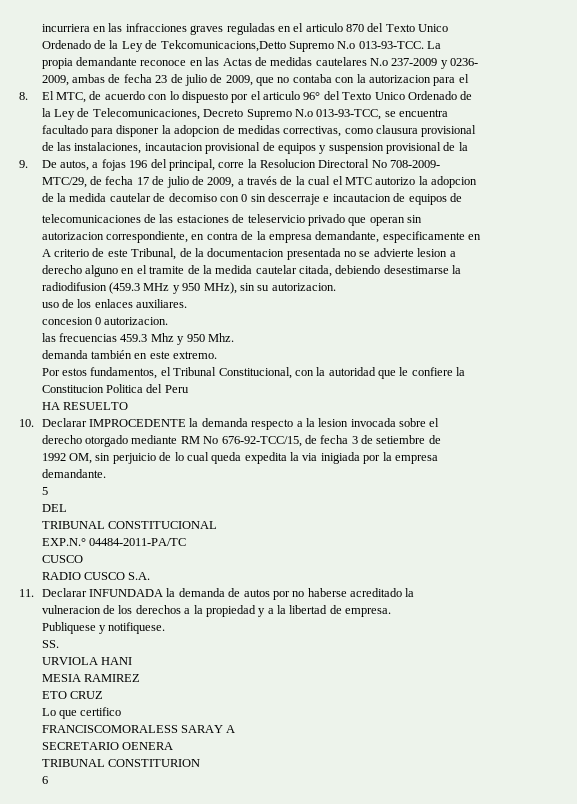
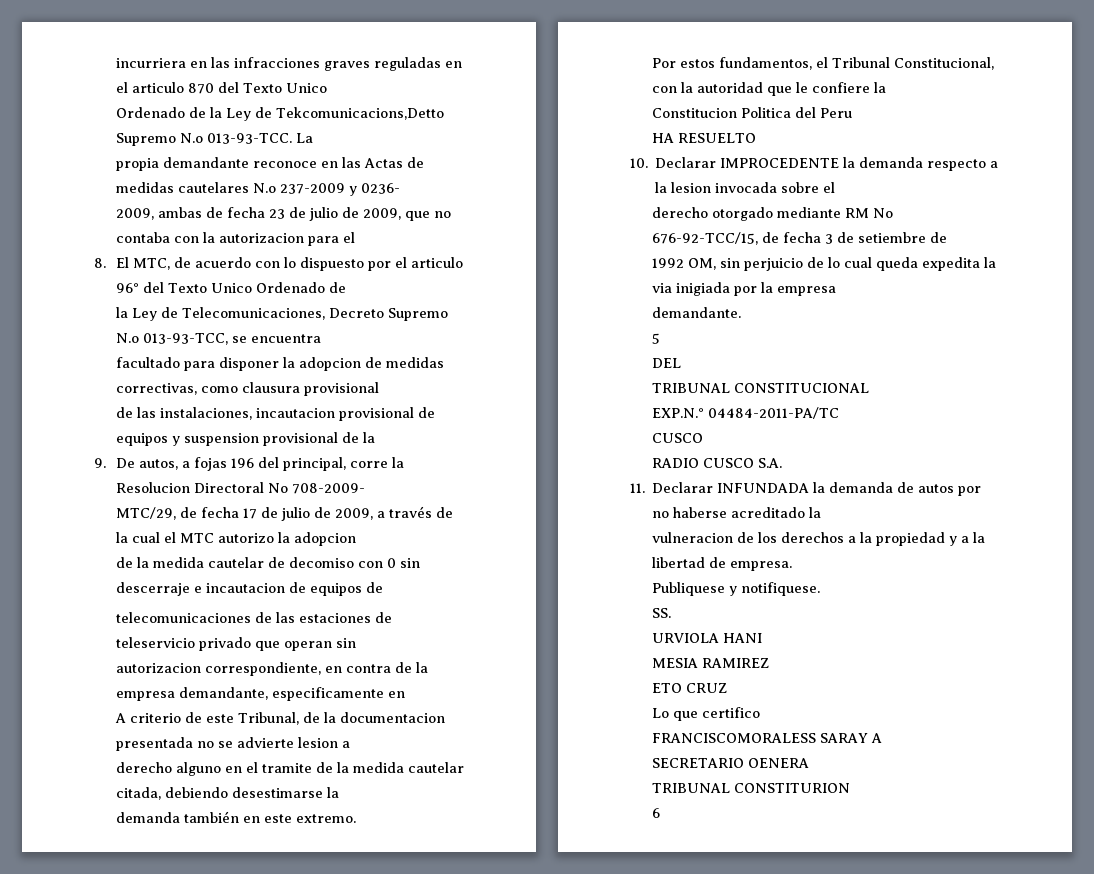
[41,282,336,294] [41,299,188,308] [41,317,169,325] [41,333,234,345] // radiodifusion (459.3 MHz y 950 MHz), sin su autorizacion. // uso de los enlaces auxiliares. // concesion 0 autorizacion. // las frecuencias 459.3 Mhz y 950 Mhz. -> (339, 792) none

